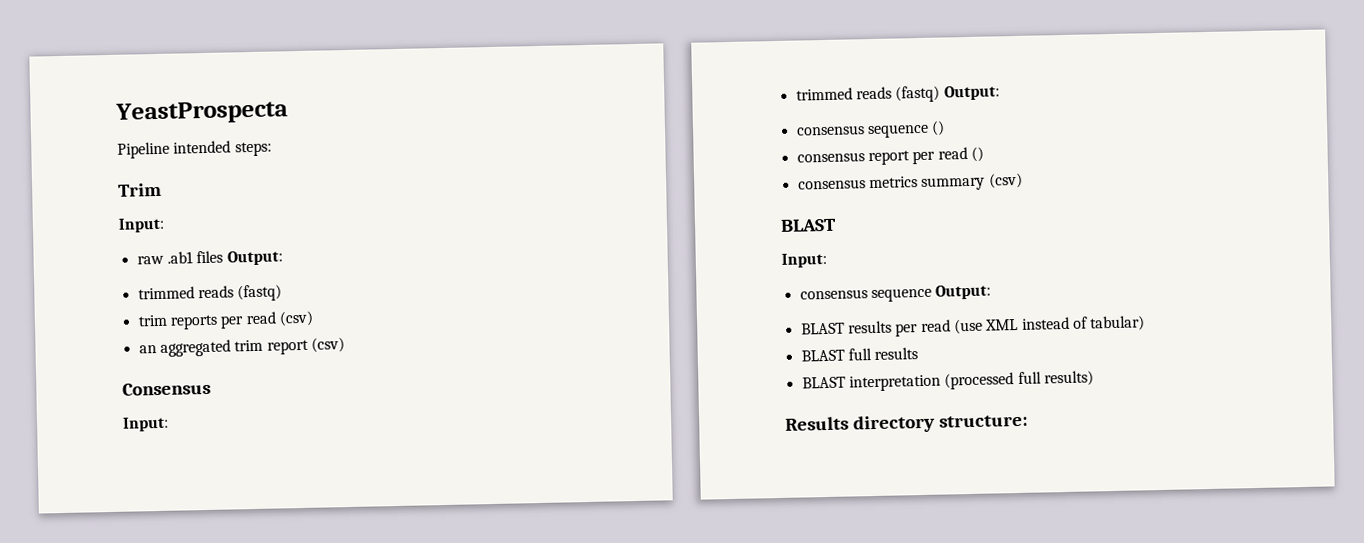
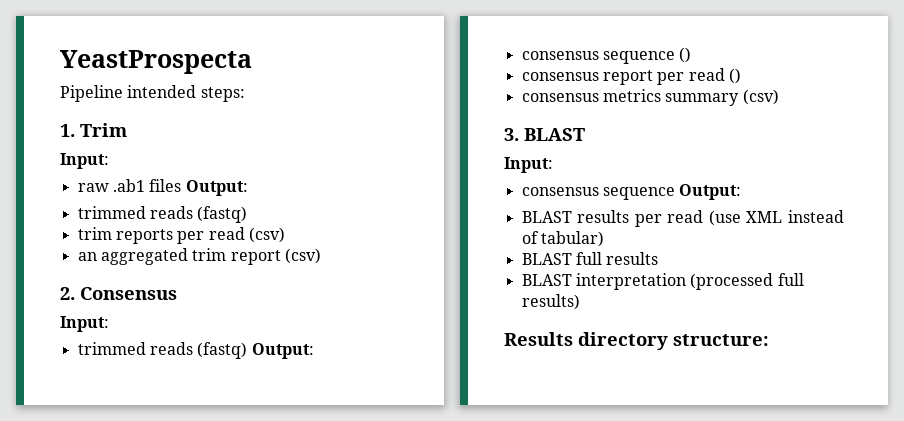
(272, 149) none -> [60,124,75,137] 1.
(345, 345) none -> [60,287,75,300] 2.
(1023, 180) none -> [504,128,519,141] 3.

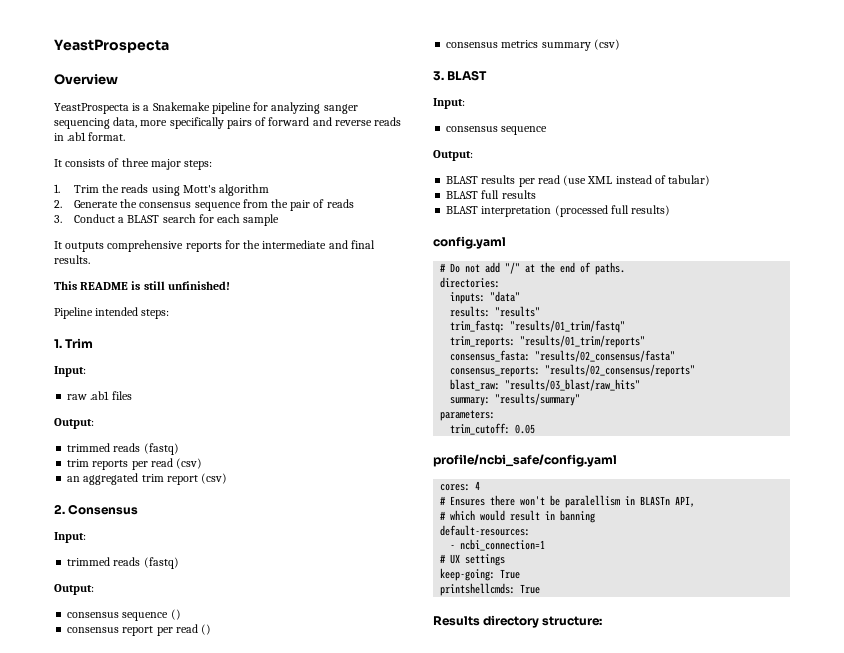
[60,50,252,74] YeastProspecta -> [54,39,169,53] [54,74,118,85] [54,102,358,114] [54,117,402,129] [54,132,126,141] [54,158,213,170] [54,184,269,196] [54,199,354,211] [54,214,280,226] [54,240,375,252] [54,255,90,264] [54,281,230,290] YeastProspecta // Overview // YeastProspecta is a Snakemake pipeline for analyzing sanger sequencing data, more specifically pairs of forward and reverse reads in .ab1 format. // It consists of three major steps: // 1. Trim the reads using Mott's algorithm // 2. Generate the consensus sequence from the pair of reads // 3. Conduct a BLAST search for each sample // It outputs comprehensive reports for the intermediate and final results. // This README is still unfinished!
(182, 185) none -> (132, 395) //
(248, 350) none -> (179, 563) //
(675, 193) none -> (548, 130) //
(580, 302) none -> [433,236,506,249] [440,262,626,275] [440,277,501,288] [450,291,521,304] [450,306,541,317] [450,320,626,333] [450,335,646,348] [450,350,676,362] [450,364,696,377] [450,379,641,391] [450,393,581,406] [440,410,496,421] [450,423,536,435] [433,454,617,467] [440,481,481,491] [440,495,696,508] [440,510,596,523] [440,525,531,536] [450,539,546,551] [440,554,506,566] [440,568,521,581] [440,583,541,596] // config.yaml // # Do not add "/" at the end of paths. // directories: // inputs: "data" // results: "results" // trim_fastq: "results/01_trim/fastq" // trim_reports: "results/01_trim/reports" // consensus_fasta: "results/02_consensus/fasta" // consensus_reports: "results/02_consensus/reports" // blast_raw: "results/03_blast/raw_hits" // summary: "results/summary" // parameters: // trim_cutoff: 0.05 // profile/ncbi_safe/config.yaml // cores: 4 // # Ensures there won't be paralellism in BLASTn API, // # which would result in banning // default-resources: // - ncbi_connection=1 // # UX settings // keep-going: True // printshellcmds: True

